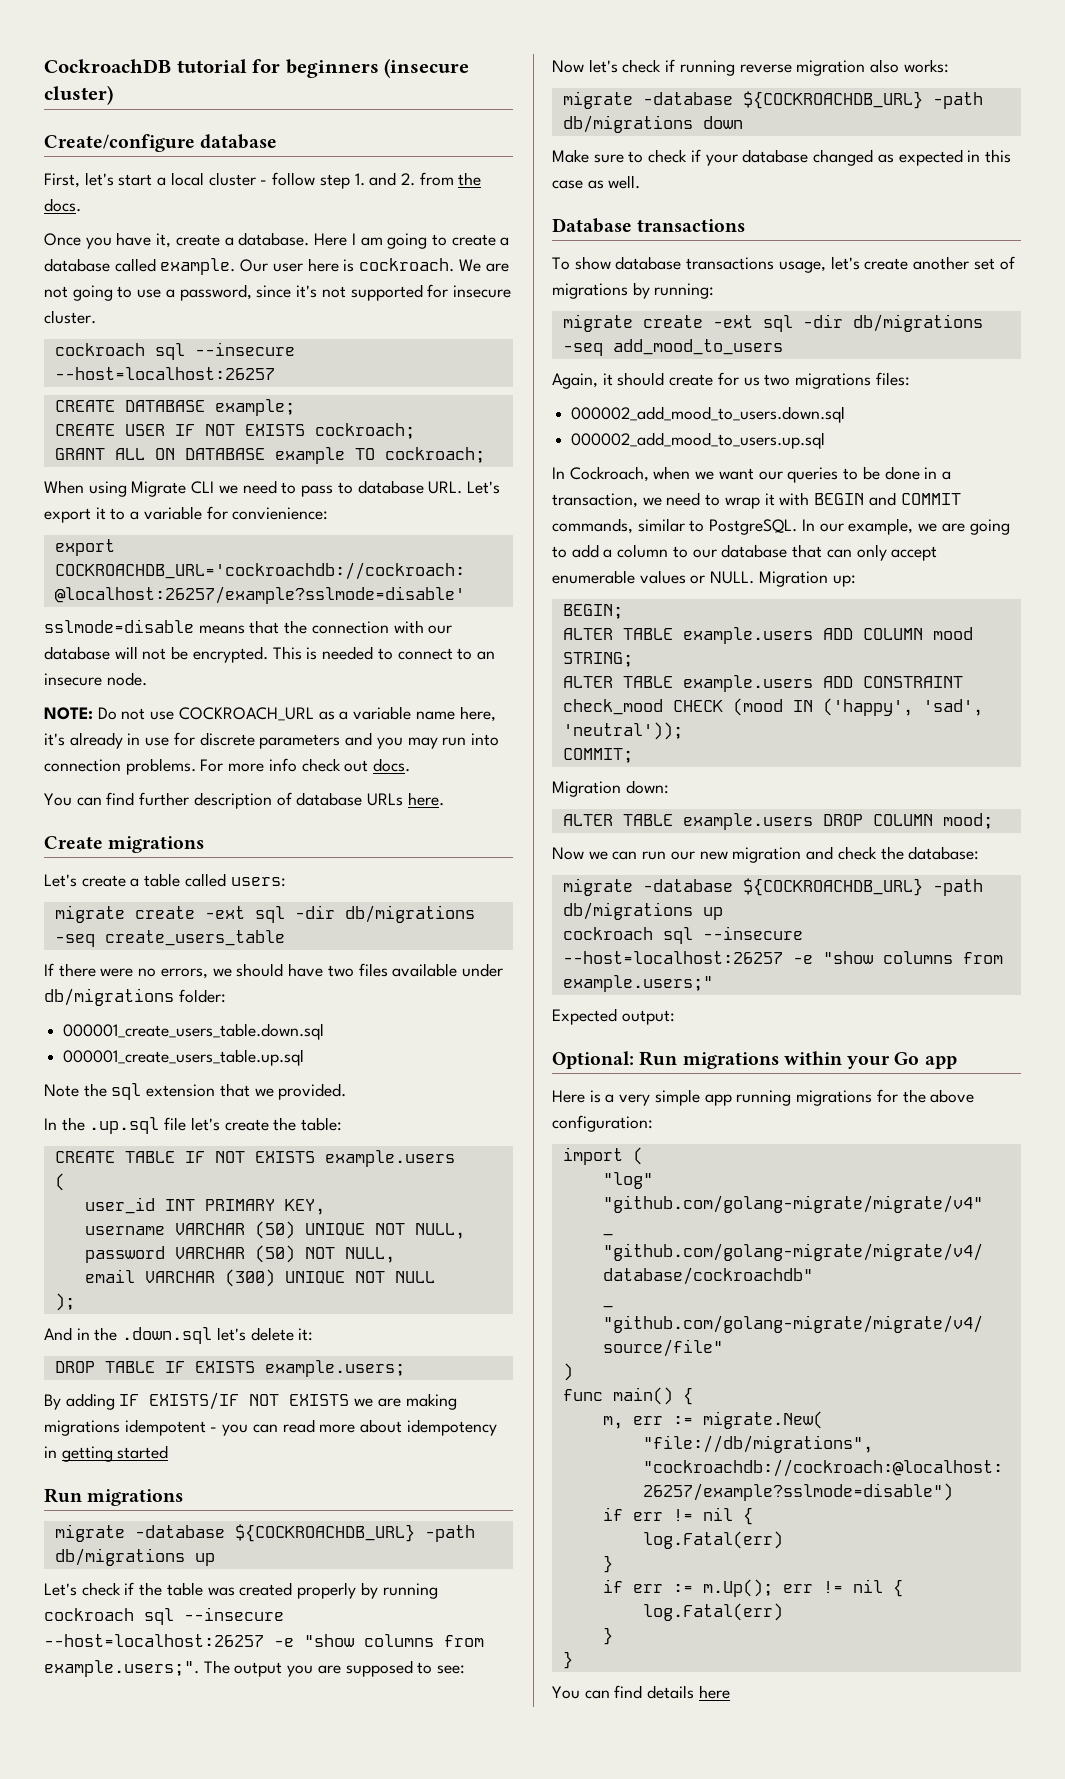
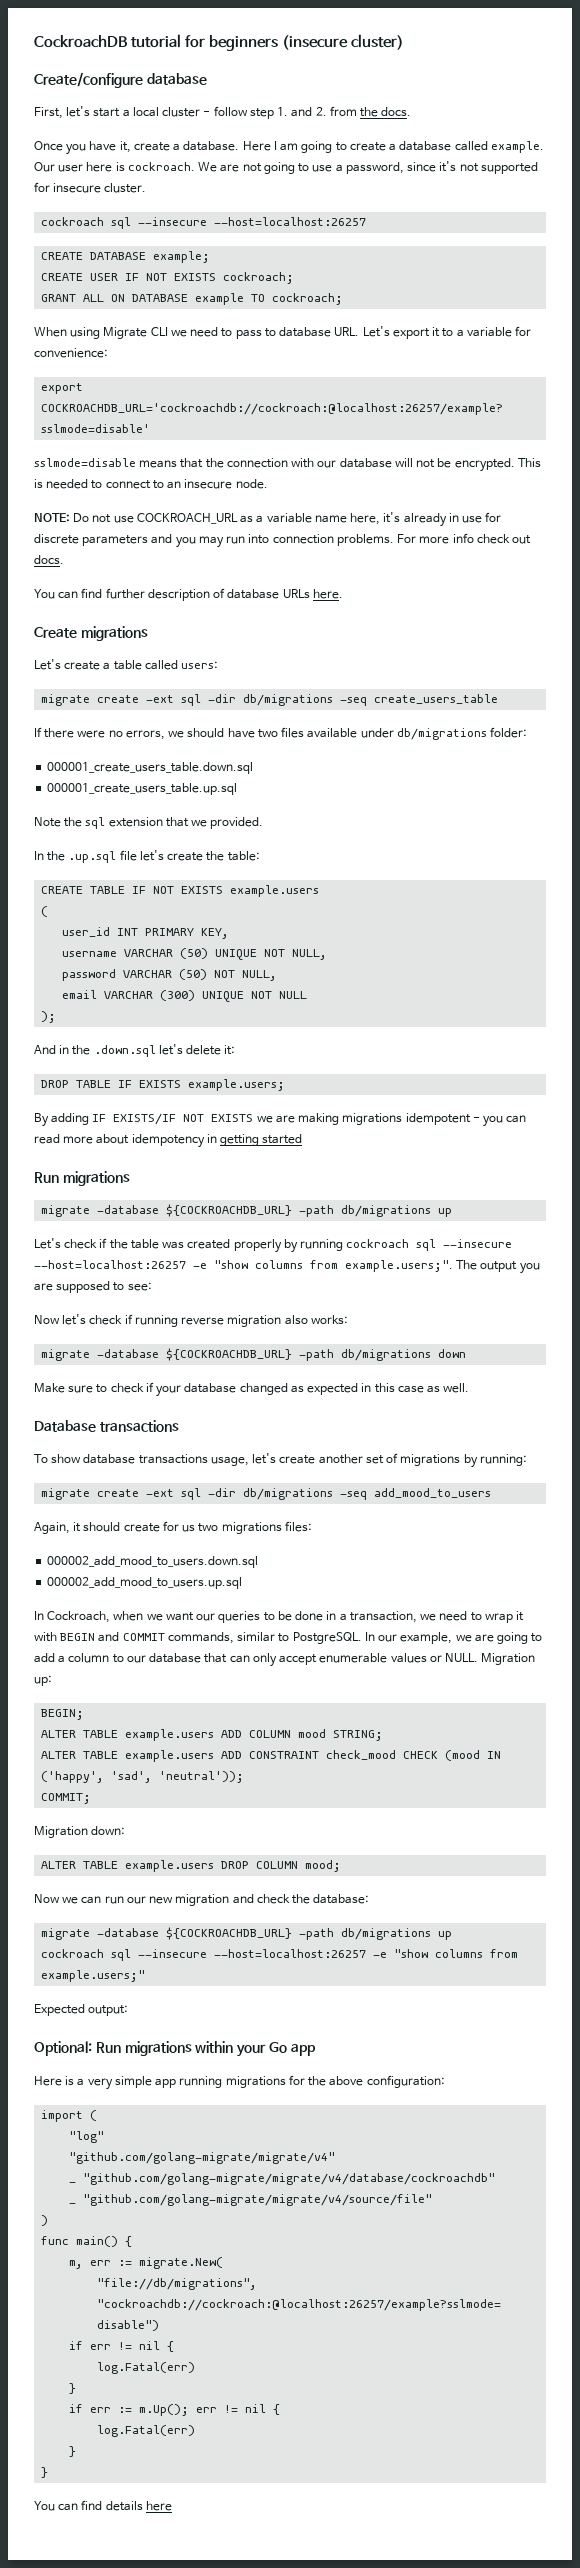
[232,507,329,520] convienience: -> [34,348,108,358] convenience:

